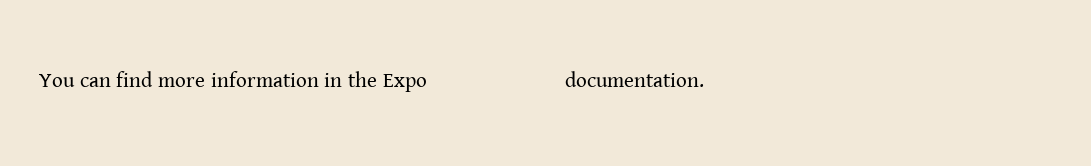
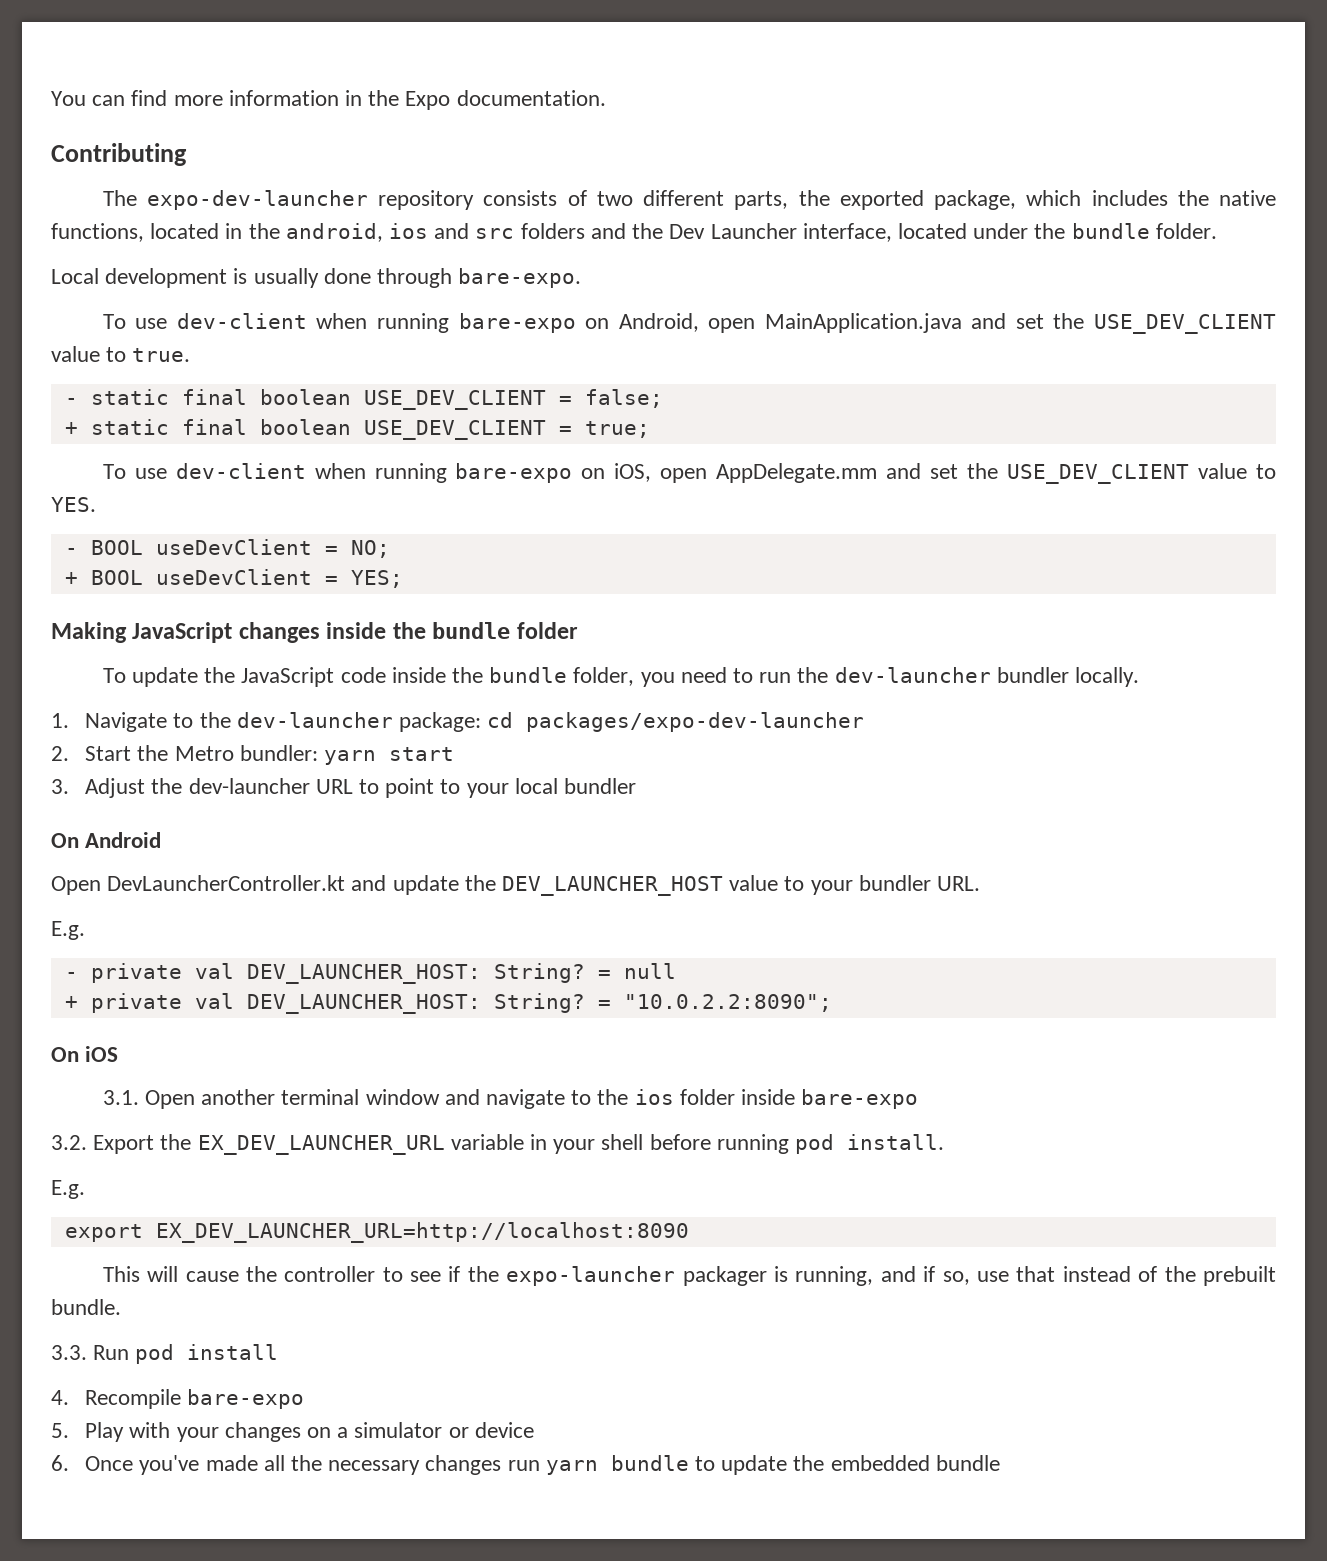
(704, 79) none -> [51,143,187,166] [102,190,1276,210] [51,223,1217,242] [51,268,582,288] [102,313,1276,334] [51,346,191,362] [64,389,663,410] [64,419,650,440] [102,463,1276,484] [51,497,96,512] [64,539,390,558] [64,569,403,588] [51,622,578,643] [102,667,1140,687] [51,712,865,732] [51,745,455,765] [51,778,637,798] [51,832,162,848] [51,875,981,896] [51,921,85,940] [64,963,676,984] [64,993,832,1014] [51,1046,119,1062] [102,1089,919,1109] [51,1134,945,1155] [51,1180,85,1199] [64,1222,689,1243] [102,1266,1277,1286] [51,1299,121,1315] [51,1344,279,1364] [51,1389,305,1409] [51,1422,534,1442] [51,1455,1000,1475] // Contributing // The expo-dev-launcher repository consists of two different parts, the exported package, which includes the native functions, located in the android, ios and src folders and the Dev Launcher interface, located under the bundle folder. // Local development is usually done through bare-expo. // To use dev-client when running bare-expo on Android, open MainApplication.java and set the USE_DEV_CLIENT value to true. // - static final boolean USE_DEV_CLIENT = false; // + static final boolean USE_DEV_CLIENT = true; // To use dev-client when running bare-expo on iOS, open AppDelegate.mm and set the USE_DEV_CLIENT value to YES. // - BOOL useDevClient = NO; // + BOOL useDevClient = YES; // Making JavaScript changes inside the bundle folder // To update the JavaScript code inside the bundle folder, you need to run the dev-launcher bundler locally. // 1. Navigate to the dev-launcher package: cd packages/expo-dev-launcher // 2. Start the Metro bundler: yarn start // 3. Adjust the dev-launcher URL to point to your local bundler // On Android // Open DevLauncherController.kt and update the DEV_LAUNCHER_HOST value to your bundler URL. // E.g. // - private val DEV_LAUNCHER_HOST: String? = null // + private val DEV_LAUNCHER_HOST: String? = "10.0.2.2:8090"; // On iOS // 3.1. Open another terminal window and navigate to the ios folder inside bare-expo // 3.2. Export the EX_DEV_LAUNCHER_URL variable in your shell before running pod install. // E.g. // export EX_DEV_LAUNCHER_URL=http://localhost:8090 // This will cause the controller to see if the expo-launcher packager is running, and if so, use that instead of the prebuilt bundle. // 3.3. Run pod install // 4. Recompile bare-expo // 5. Play with your changes on a simulator or device // 6. Once you've made all the necessary changes run yarn bundle to update the embedded bundle

